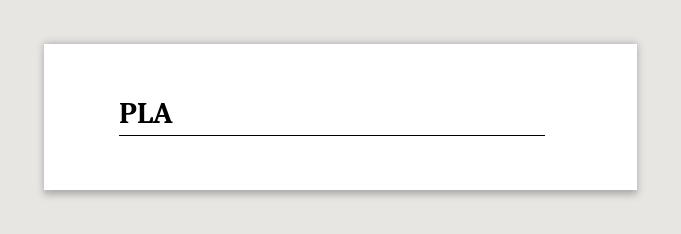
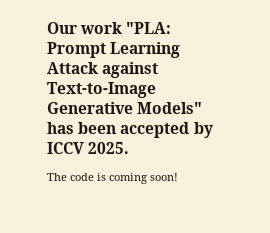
[119,103,173,123] PLA -> [47,22,172,34] [47,42,181,58] [47,62,159,78] [47,82,156,98] [47,102,203,114] [47,122,213,138] [47,142,130,154] [47,173,178,184] Our work "PLA: Prompt Learning Attack against Text-to-Image Generative Models" has been accepted by ICCV 2025. // The code is coming soon!

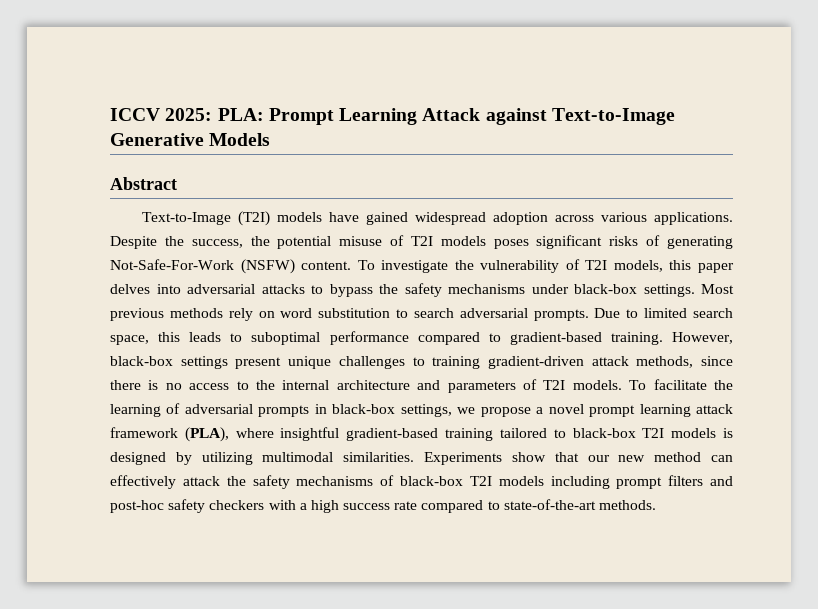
[47,22,172,34] Our work "PLA: -> [110,108,264,121] ICCV 2025: PLA:
[137,102,203,114] [47,122,213,138] [47,142,130,154] [47,173,178,184] Models" has been accepted by ICCV 2025. // The code is coming soon! -> [209,133,271,146] [110,177,177,190] [142,211,734,226] [110,235,733,249] [110,259,734,274] [110,283,734,297] [110,308,733,321] [110,331,734,345] [110,356,733,369] [110,379,733,393] [110,403,733,417] [110,427,734,442] [110,452,733,465] [110,475,733,489] [110,499,657,513] Models // Abstract // Text-to-Image (T2I) models have gained widespread adoption across various applications. Despite the success, the potential misuse of T2I models poses significant risks of generating Not-Safe-For-Work (NSFW) content. To investigate the vulnerability of T2I models, this paper delves into adversarial attacks to bypass the safety mechanisms under black-box settings. Most previous methods rely on word substitution to search adversarial prompts. Due to limited search space, this leads to suboptimal performance compared to gradient-based training. However, black-box settings present unique challenges to training gradient-driven attack methods, since there is no access to the internal architecture and parameters of T2I models. To facilitate the learning of adversarial prompts in black-box settings, we propose a novel prompt learning attack framework (PLA), where insightful gradient-based training tailored to black-box T2I models is designed by utilizing multimodal similarities. Experiments show that our new method can effectively attack the safety mechanisms of black-box T2I models including prompt filters and post-hoc safety checkers with a high success rate compared to state-of-the-art methods.

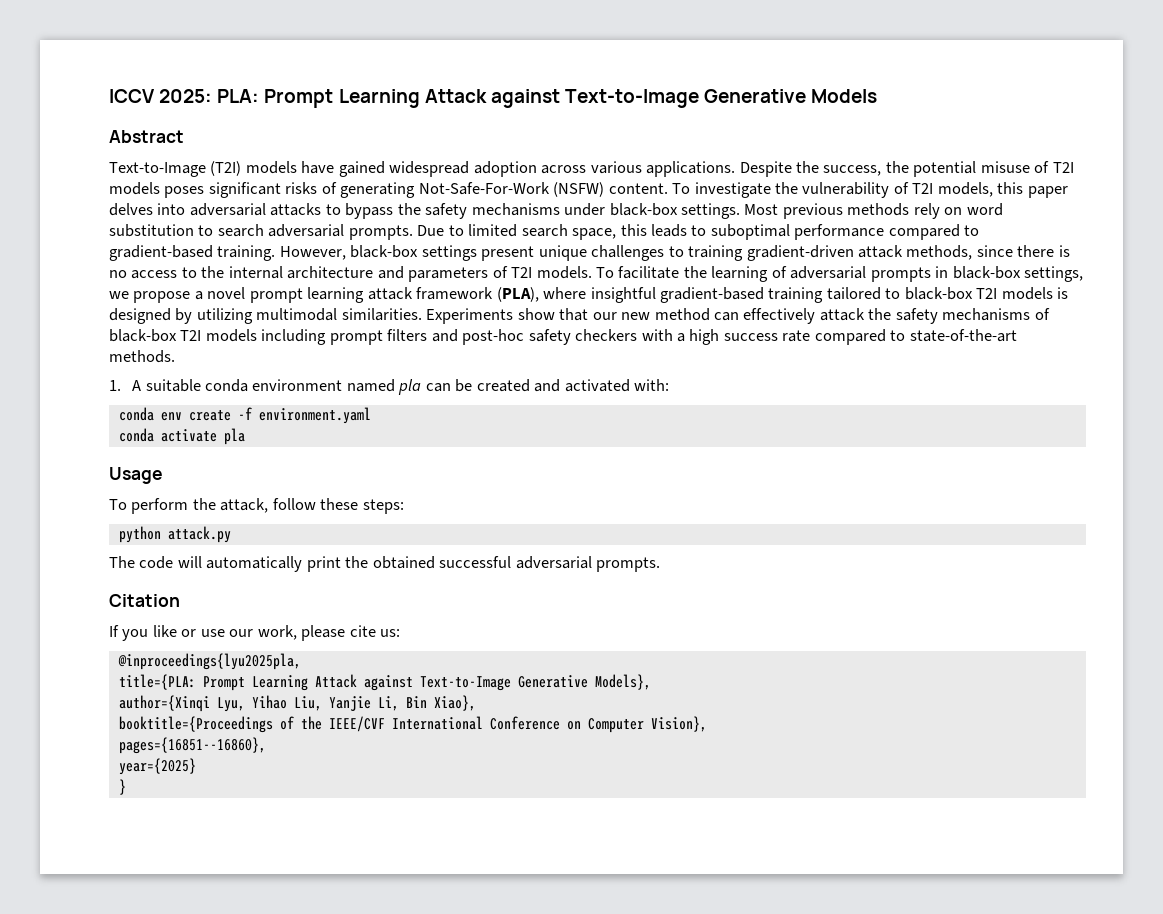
(657, 505) none -> [109,379,670,395] [118,407,371,424] [118,428,245,445] [109,467,163,484] [109,498,404,514] [118,526,231,543] [109,556,661,572] [109,594,180,607] [109,625,401,641] [117,653,301,670] [118,674,651,691] [118,695,476,712] [118,716,707,733] [118,737,266,754] [118,758,196,775] [118,779,126,795] // 1. A suitable conda environment named pla can be created and activated with: // conda env create -f environment.yaml // conda activate pla // Usage // To perform the attack, follow these steps: // python attack.py // The code will automatically print the obtained successful adversarial prompts. // Citation // If you like or use our work, please cite us: // @inproceedings{lyu2025pla, // title={PLA: Prompt Learning Attack against Text-to-Image Generative Models}, // author={Xinqi Lyu, Yihao Liu, Yanjie Li, Bin Xiao}, // booktitle={Proceedings of the IEEE/CVF International Conference on Computer Vision}, // pages={16851--16860}, // year={2025} // }

